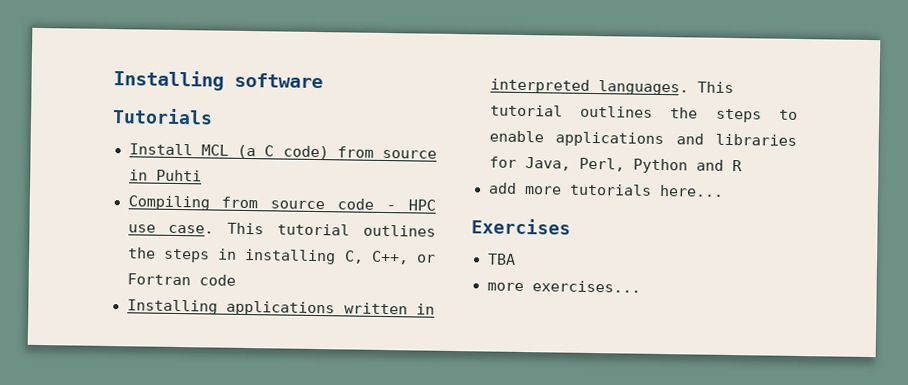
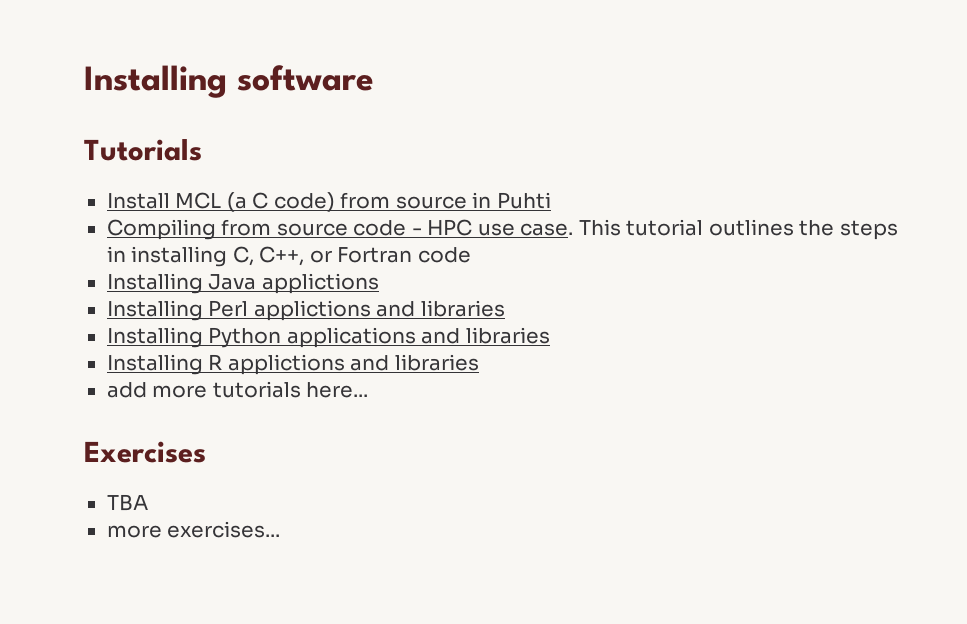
[226,300,435,317] [489,78,734,96] [489,104,798,123] [488,130,797,148] [488,156,743,174] applications written in interpreted languages. This tutorial outlines the steps to enable applications and libraries for Java, Perl, Python and R -> [208,273,379,294] [106,300,505,321] [106,327,550,348] [106,354,479,375] Java applictions // Installing Perl applictions and libraries // Installing Python applications and libraries // Installing R applictions and libraries

